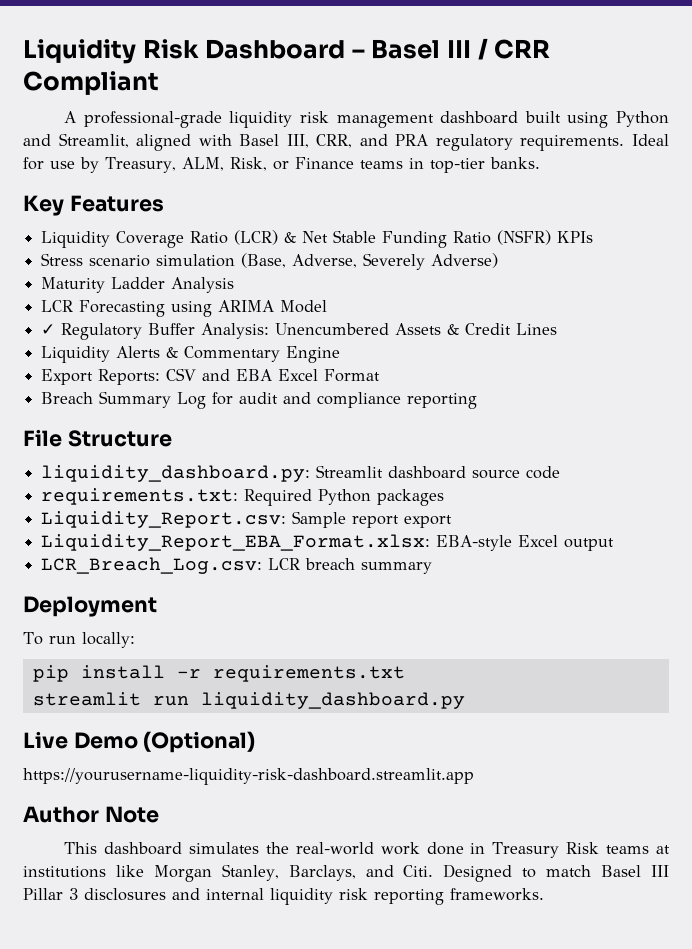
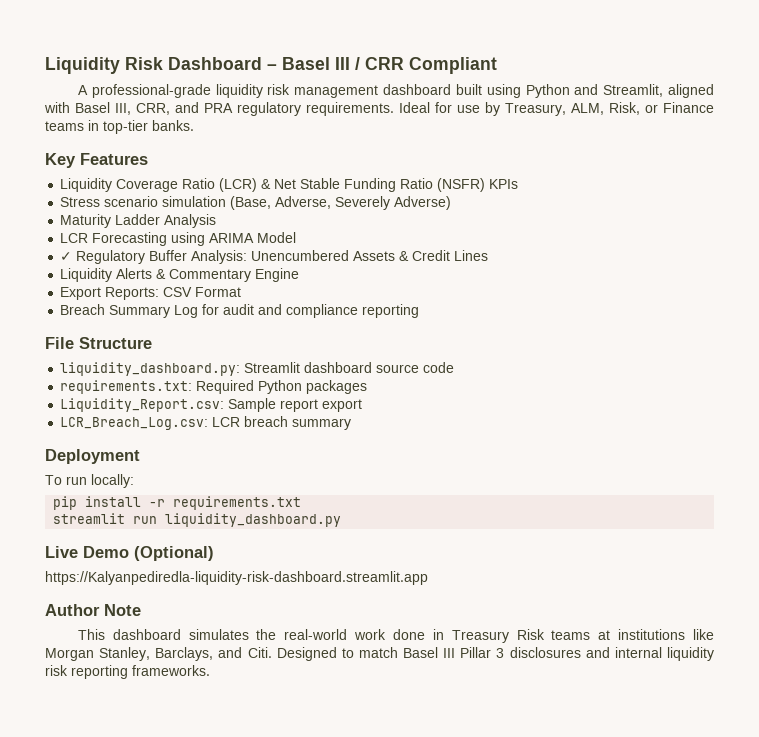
[202,369,319,381] and EBA Excel -> (193, 292) none
[41,534,615,551] // Liquidity_Report_EBA_Format.xlsx: EBA-style Excel output -> (363, 405) none
[23,768,474,785] https://yourusername-liquidity-risk-dashboard.streamlit.app -> [45,571,428,585] https://Kalyanpediredla-liquidity-risk-dashboard.streamlit.app

